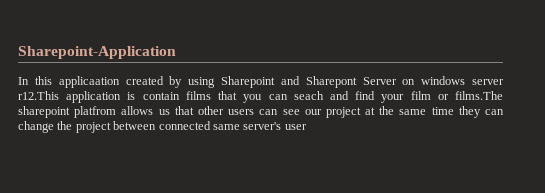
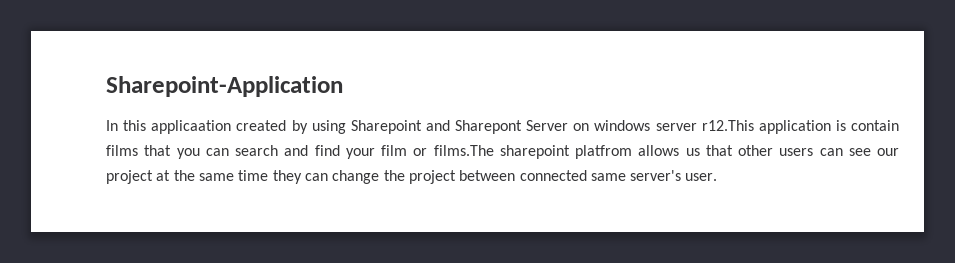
[293,91,324,100] seach -> [235,145,278,156] search
[284,124,307,130] user -> [685,173,718,181] user.

